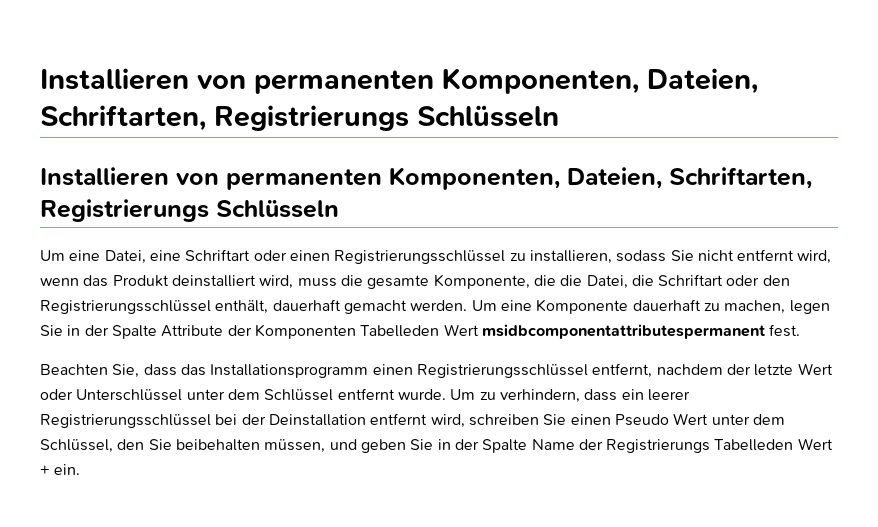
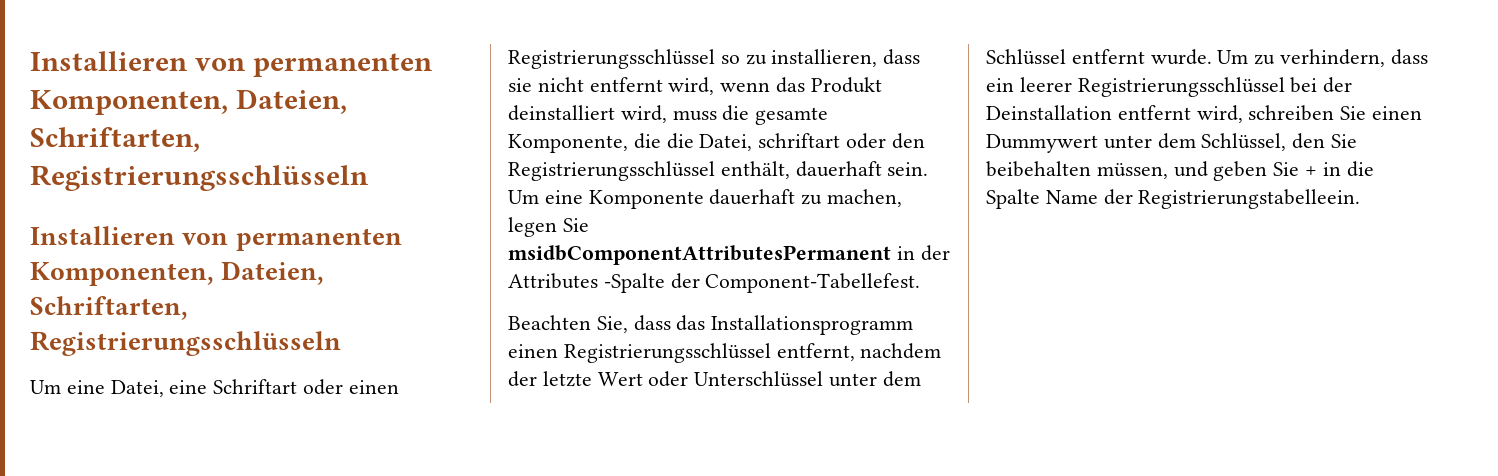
[40,68,758,94] [40,105,559,131] [40,167,812,190] [40,199,339,222] Installieren von permanenten Komponenten, Dateien, Schriftarten, Registrierungs Schlüsseln // Installieren von permanenten Komponenten, Dateien, Schriftarten, Registrierungs Schlüsseln -> [30,51,432,77] [30,89,347,115] [30,127,200,152] [30,165,368,191] [30,226,402,251] [30,261,325,286] [30,296,188,320] [30,331,341,356] Installieren von permanenten Komponenten, Dateien, Schriftarten, Registrierungsschlüsseln // Installieren von permanenten Komponenten, Dateien, Schriftarten, Registrierungsschlüsseln
(506, 257) none -> [720,55,740,64] so
[616,250,694,262] sodass Sie -> [883,49,921,65] [508,78,532,92] dass sie
[631,274,724,286] die Schriftart -> [758,133,841,148] schriftart
[343,300,468,314] gemacht werden. -> [887,162,929,176] sein.
[67,324,801,339] in der Spalte Attribute der Komponenten Tabelleden Wert msidbcomponentattributespermanent fest. -> [508,245,950,265] [508,273,921,293] msidbComponentAttributesPermanent in der Attributes -Spalte der Component-Tabellefest.
[614,413,709,426] Pseudo Wert -> [986,134,1098,153] Dummywert
[437,438,833,453] [40,464,81,475] in der Spalte Name der Registrierungs Tabelleden Wert + ein. -> [1305,161,1374,177] [986,189,1361,209] + in die Spalte Name der Registrierungstabelleein.

